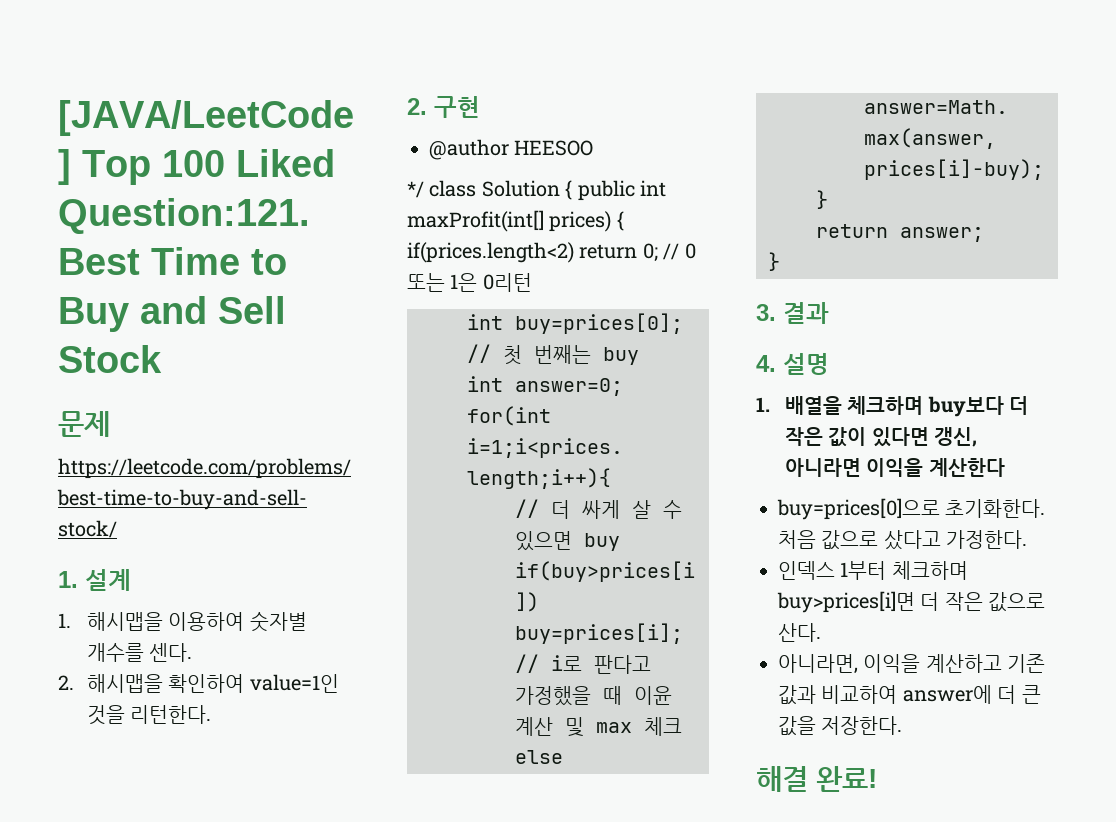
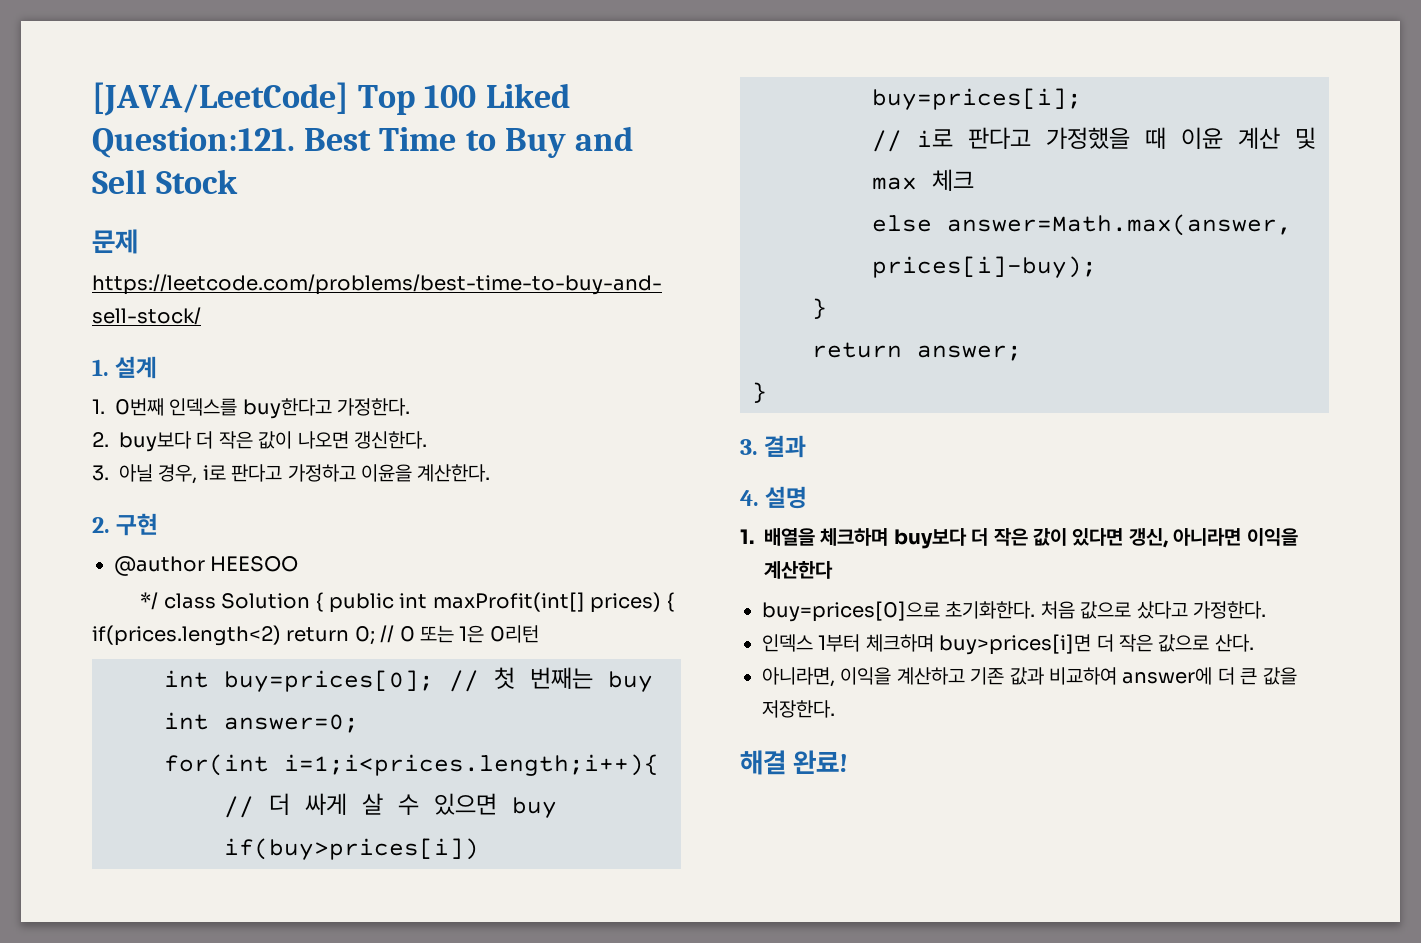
[86,611,307,632] [86,643,193,662] [58,674,339,693] [86,705,212,725] 해시맵을 이용하여 숫자별 개수를 센다. // 2. 해시맵을 확인하여 value=1인 것을 리턴한다. -> [115,398,411,419] [92,431,427,452] [92,464,491,484] 0번째 인덱스를 buy한다고 가정한다. // 2. buy보다 더 작은 값이 나오면 갱신한다. // 3. 아닐 경우, i로 판다고 가정하고 이윤을 계산한다.

